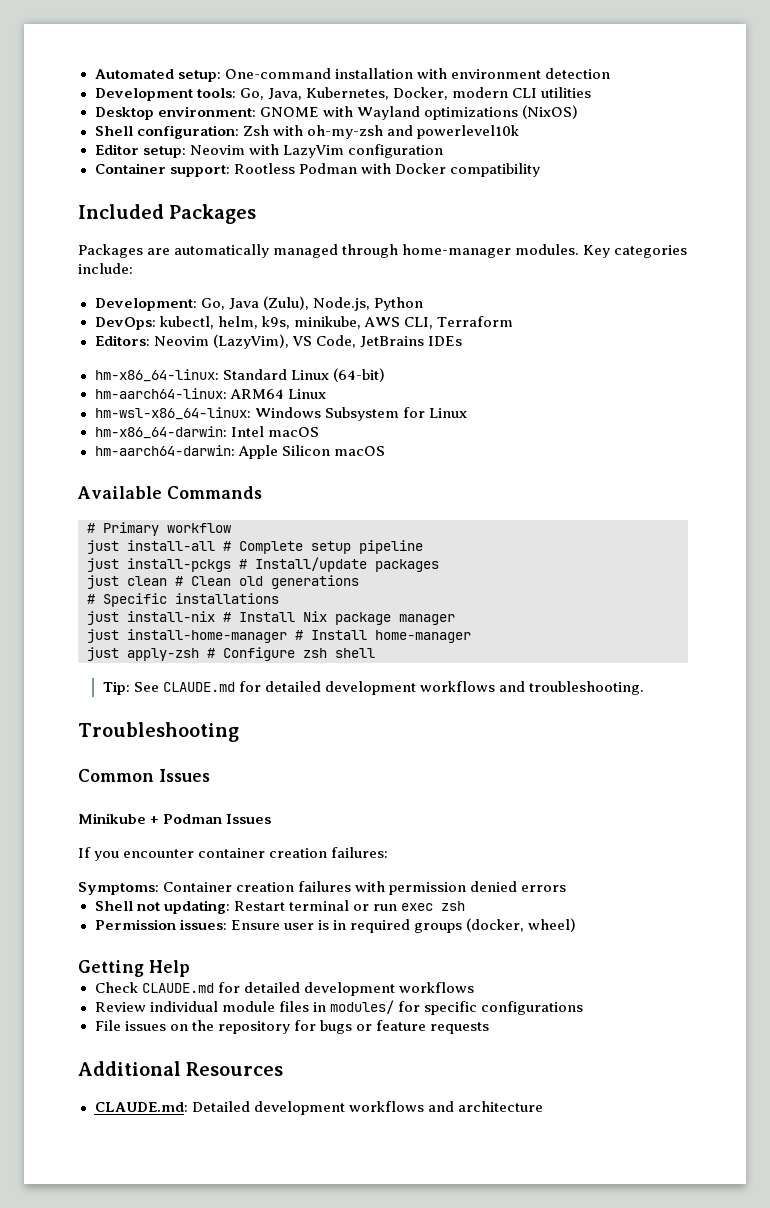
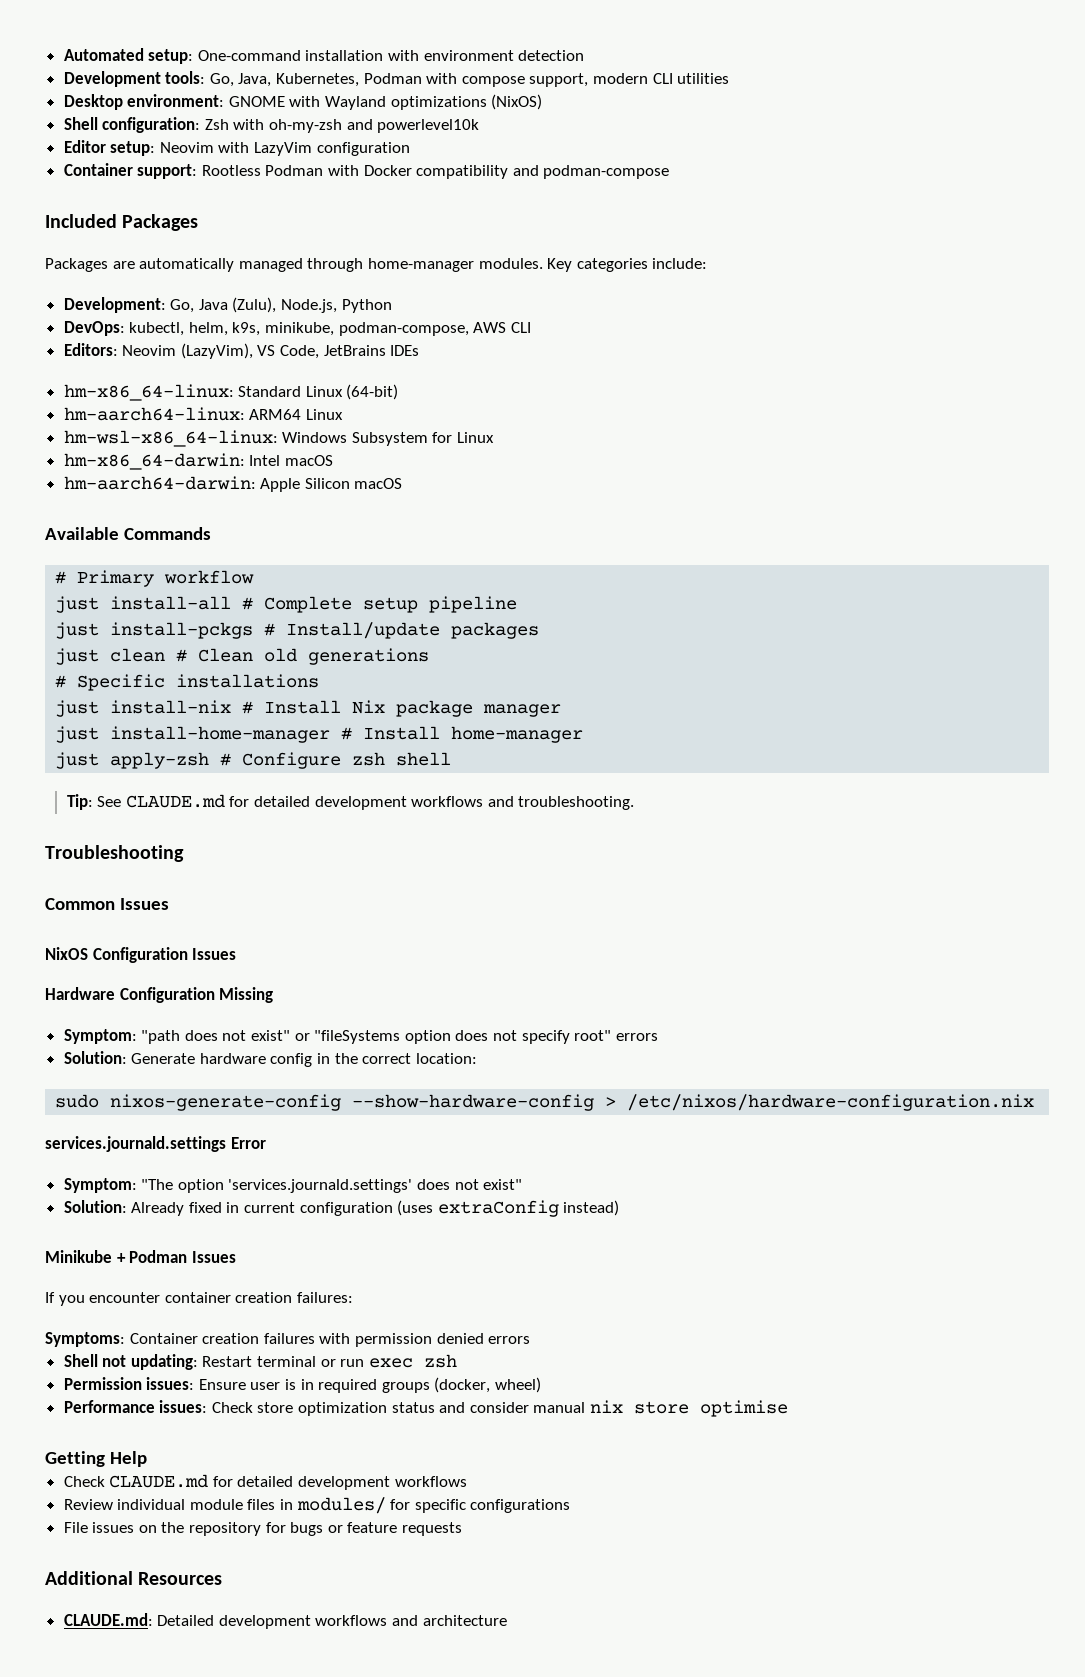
[392,87,448,100] Docker, -> [363,73,589,87] Podman with compose support,
(540, 170) none -> [512,165,670,179] and podman-compose
[363,316,513,329] AWS CLI, Terraform -> [338,322,531,336] podman-compose, AWS CLI
(210, 775) none -> [45,947,237,963] [45,987,274,1003] [63,1029,658,1044] [63,1051,477,1067] [55,1094,1035,1111] [45,1136,266,1152] [63,1178,523,1193] [63,1200,620,1217] // NixOS Configuration Issues // Hardware Configuration Missing // Symptom: "path does not exist" or "fileSystems option does not specify root" errors // Solution: Generate hardware config in the correct location: // sudo nixos-generate-config --show-hardware-config > /etc/nixos/hardware-configuration.nix // services.journald.settings Error // Symptom: "The option 'services.journald.settings' does not exist" // Solution: Already fixed in current configuration (uses extraConfig instead)
(576, 925) none -> [63,1400,789,1417] // Performance issues: Check store optimization status and consider manual nix store optimise

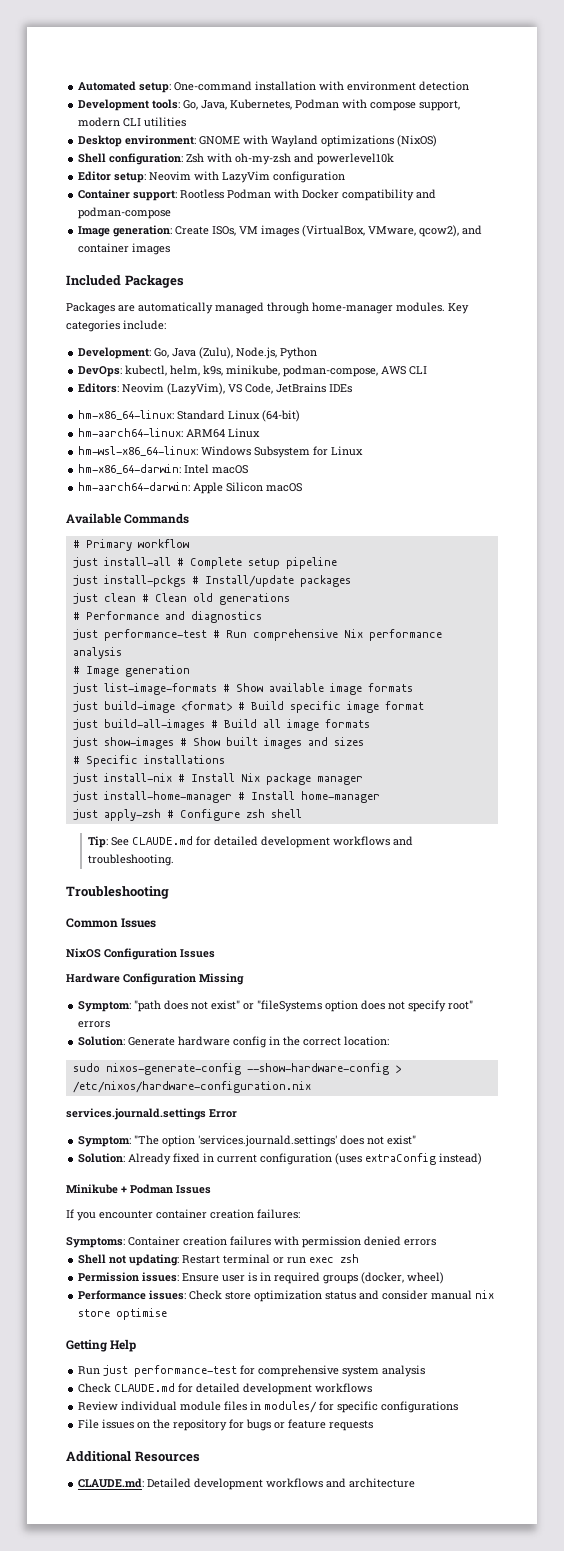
(670, 172) none -> [78,225,483,237] [78,243,171,255] // Image generation: Create ISOs, VM images (VirtualBox, VMware, qcow2), and container images
(430, 656) none -> [72,611,262,623] [72,629,442,641] [72,647,122,659] [72,665,190,677] [72,683,413,695] [72,701,424,713] [72,719,370,731] [72,737,364,749] // # Performance and diagnostics // just performance-test # Run comprehensive Nix performance analysis // # Image generation // just list-image-formats # Show available image formats // just build-image <format> # Build specific image format // just build-all-images # Build all image formats // just show-images # Show built images and sizes
(147, 1459) none -> [78,1365,426,1377] // Run just performance-test for comprehensive system analysis

